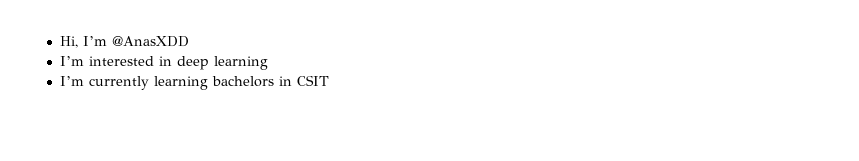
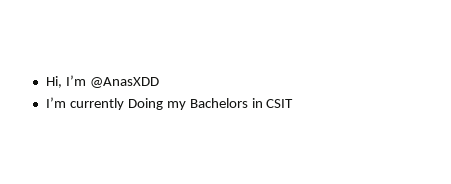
[59,56,268,70] // I’m interested in deep learning -> (159, 82) none
[153,76,274,90] learning bachelors -> [127,98,248,110] Doing my Bachelors

